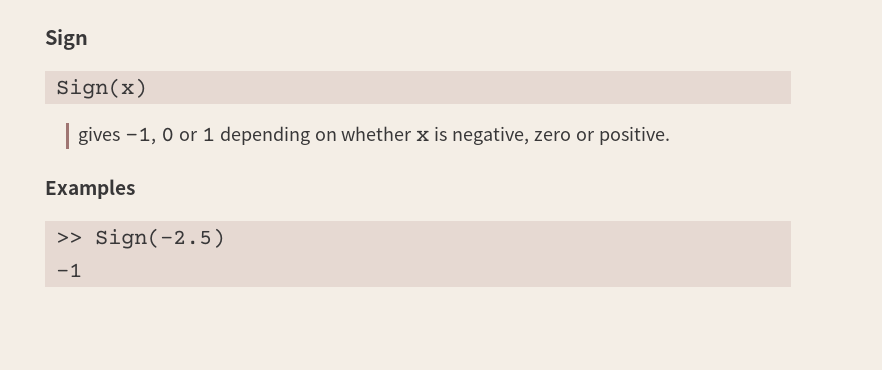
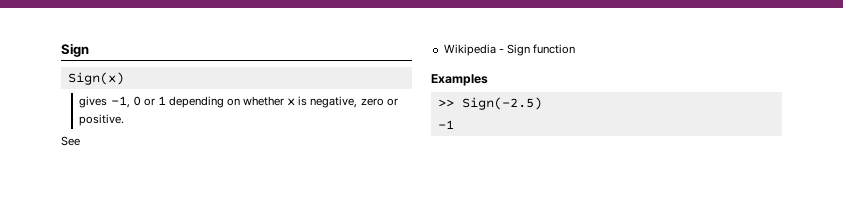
(670, 135) none -> [61,136,80,146] [443,44,575,56] // See // Wikipedia - Sign function

